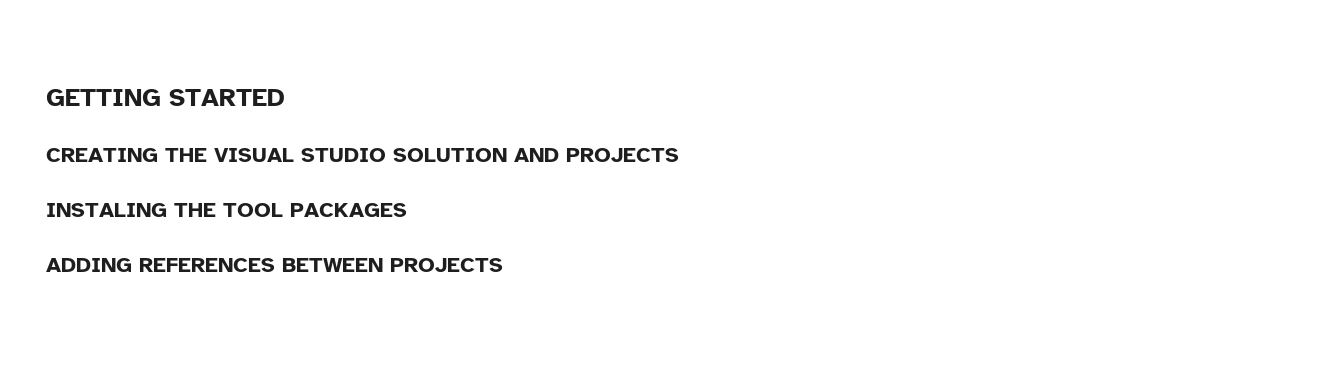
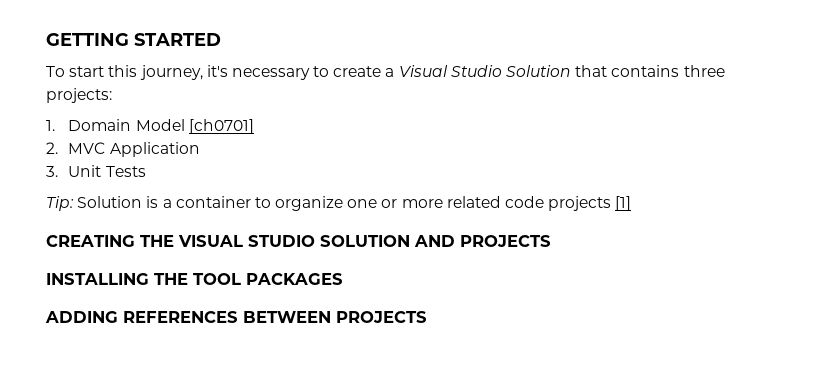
(285, 97) none -> [46,65,725,80] [46,88,112,103] [46,119,254,134] [46,142,200,157] [46,165,146,177] [46,196,632,211] // To start this journey, it's necessary to create a Visual Studio Solution that contains three projects: // 1. Domain Model [ch0701] // 2. MVC Application // 3. Unit Tests // Tip: Solution is a container to organize one or more related code projects [1]
[46,203,167,217] INSTALING -> [46,273,149,285] INSTALLING

